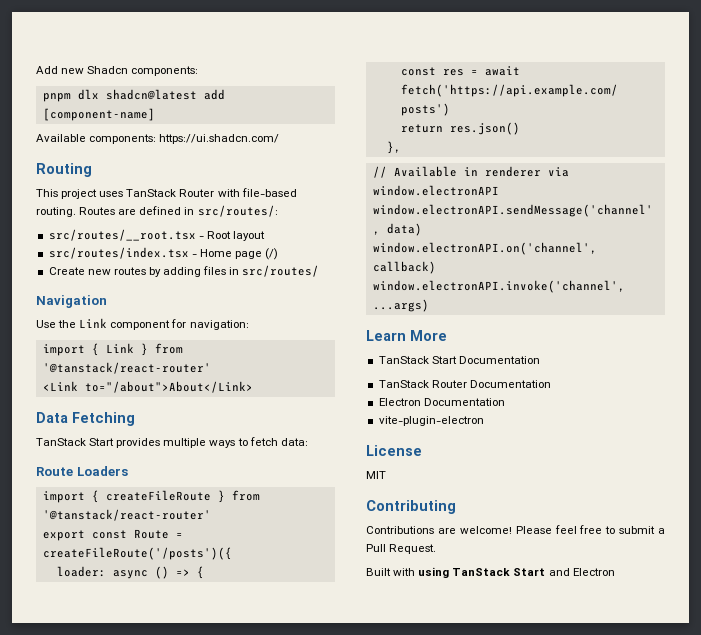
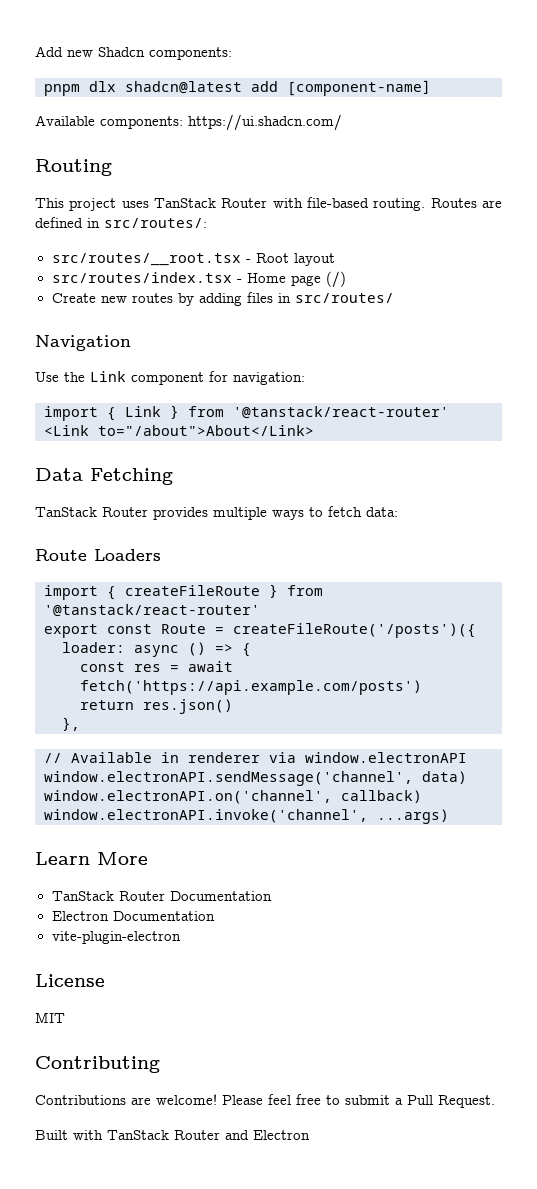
[89,438,115,446] Start -> [102,507,148,517] Router
[378,356,540,364] // TanStack Start Documentation -> (148, 858) none
[418,567,546,578] using TanStack Start -> [107,1130,220,1140] TanStack Router

